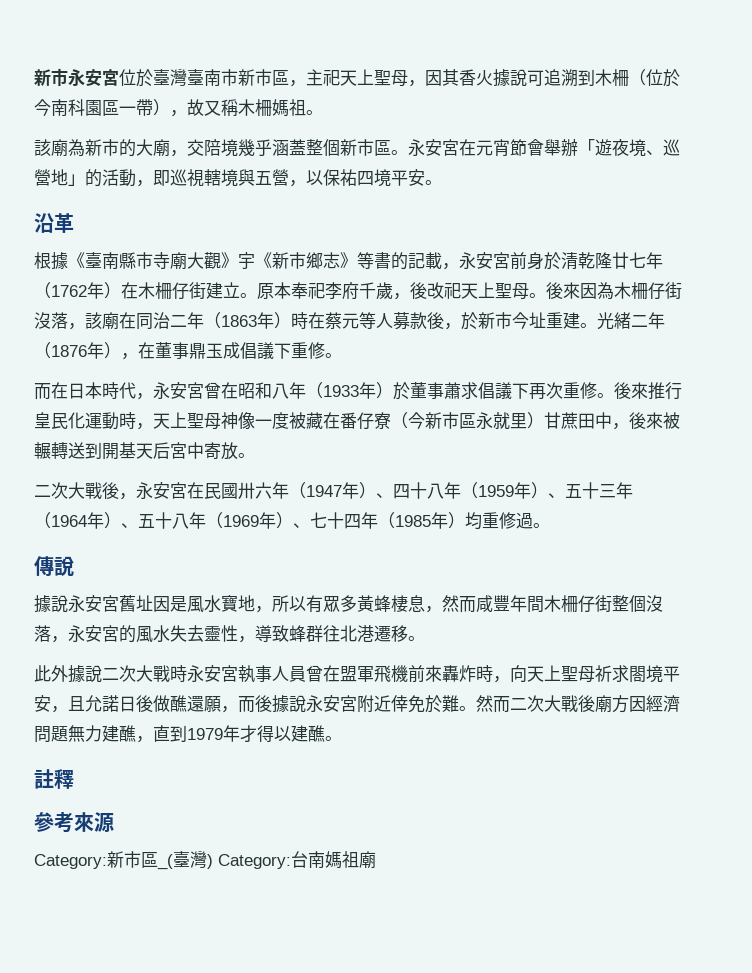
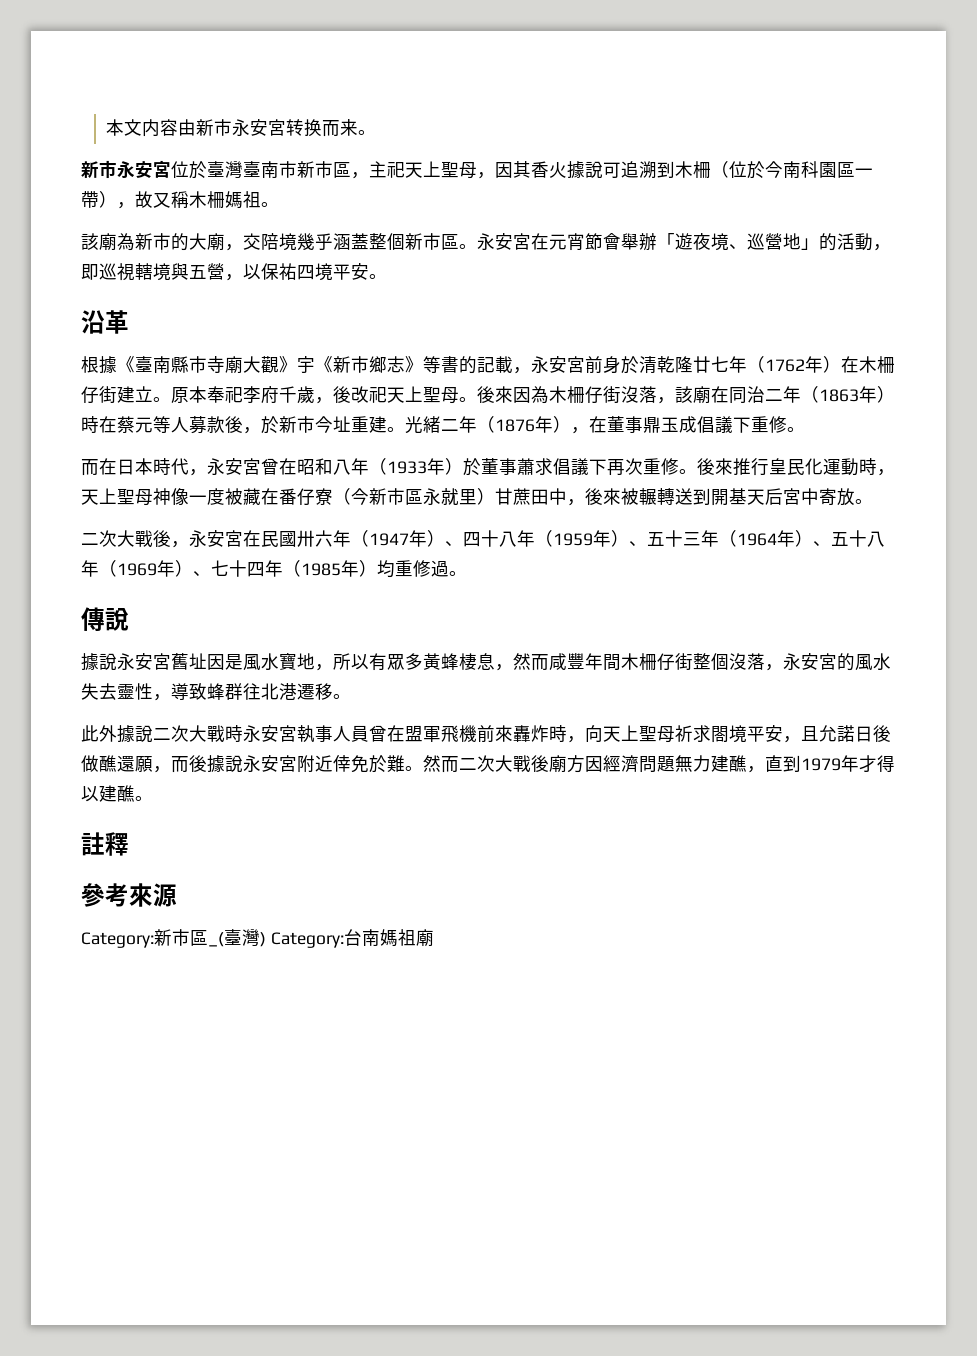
(34, 77) none -> [105,119,376,137] 本文内容由新市永安宮转换而来。 //

